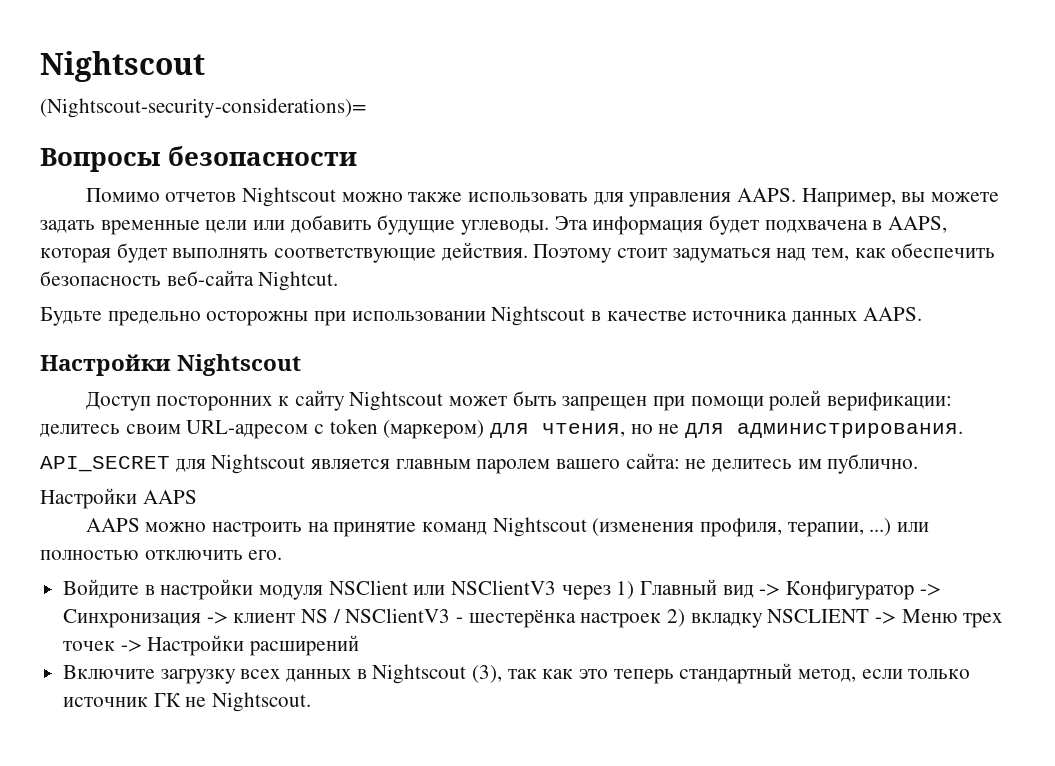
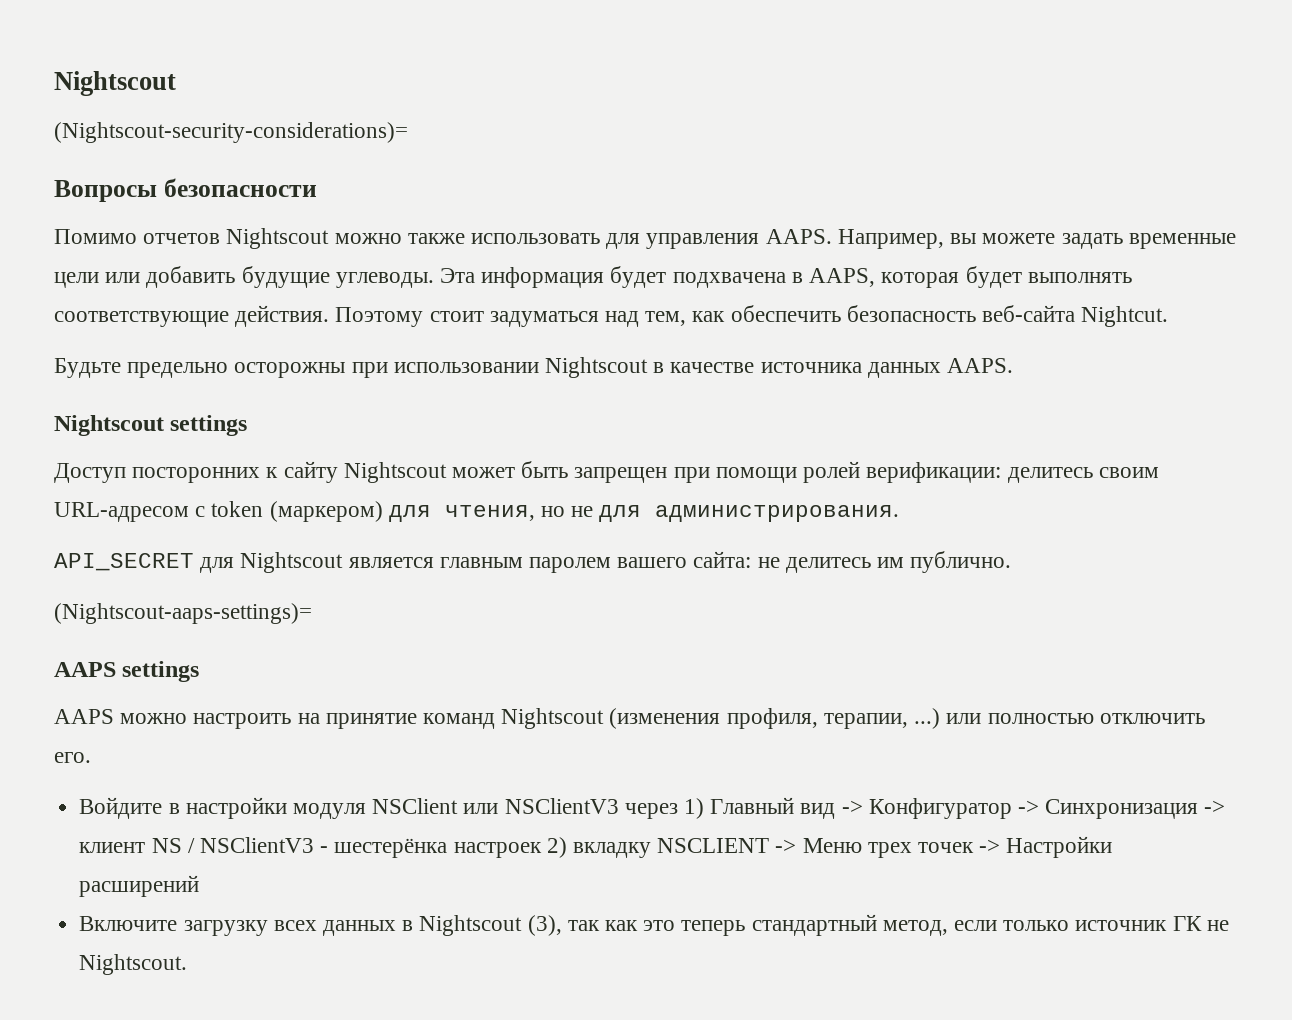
[40,354,302,376] Настройки Nightscout -> [54,415,248,436] Nightscout settings
[40,488,197,509] Настройки AAPS -> [54,603,312,624] [54,661,200,682] (Nightscout-aaps-settings)= // AAPS settings

